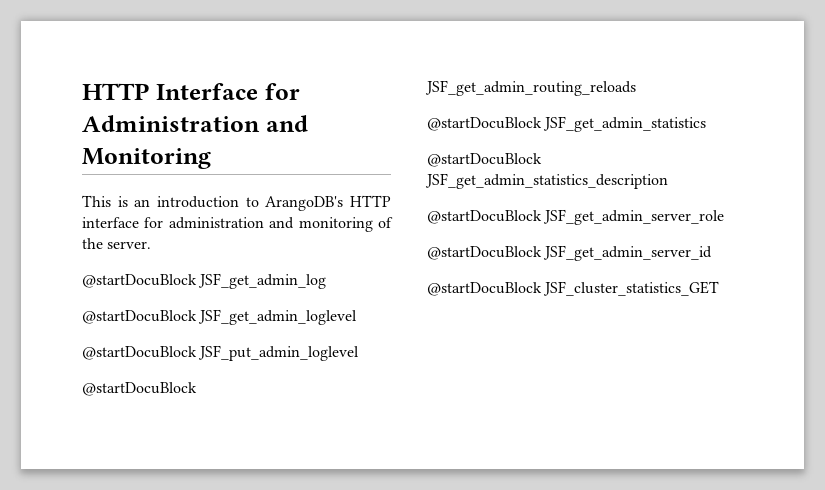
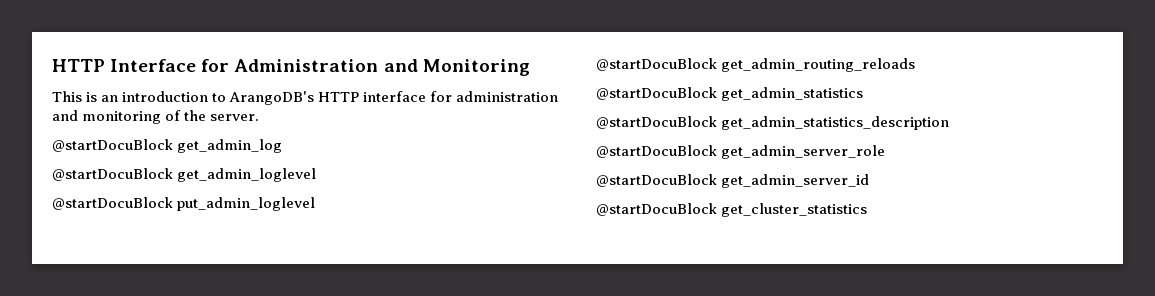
[198,273,327,289] [82,309,358,325] [82,345,360,361] [82,382,197,396] [425,80,636,96] [427,116,707,132] [427,153,542,167] [425,173,668,189] [427,209,725,225] [427,245,713,261] [427,281,720,296] JSF_get_admin_log // @startDocuBlock JSF_get_admin_loglevel // @startDocuBlock JSF_put_admin_loglevel // @startDocuBlock JSF_get_admin_routing_reloads // @startDocuBlock JSF_get_admin_statistics // @startDocuBlock JSF_get_admin_statistics_description // @startDocuBlock JSF_get_admin_server_role // @startDocuBlock JSF_get_admin_server_id // @startDocuBlock JSF_cluster_statistics_GET -> [177,139,283,153] [52,168,317,182] [52,197,316,211] [596,58,916,72] [596,87,864,101] [596,116,950,130] [596,145,886,159] [596,174,870,188] [596,203,868,217] get_admin_log // @startDocuBlock get_admin_loglevel // @startDocuBlock put_admin_loglevel // @startDocuBlock get_admin_routing_reloads // @startDocuBlock get_admin_statistics // @startDocuBlock get_admin_statistics_description // @startDocuBlock get_admin_server_role // @startDocuBlock get_admin_server_id // @startDocuBlock get_cluster_statistics

